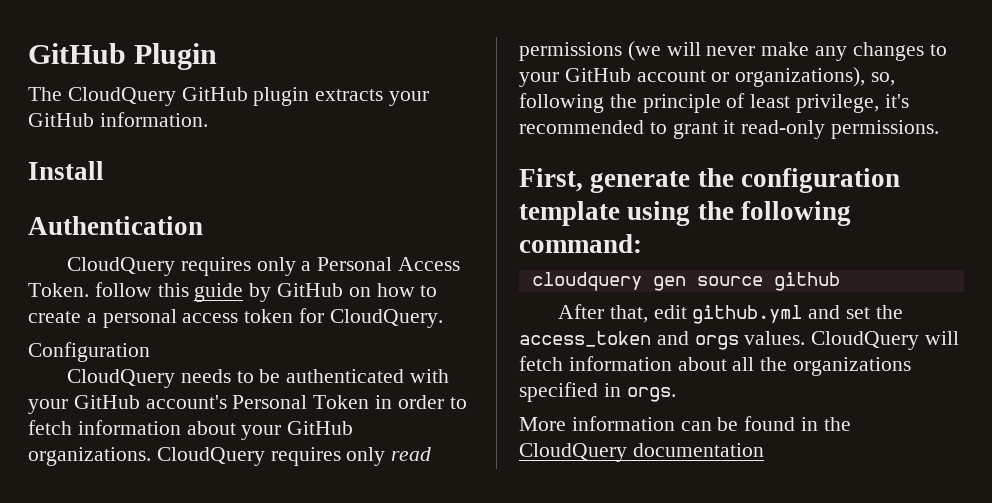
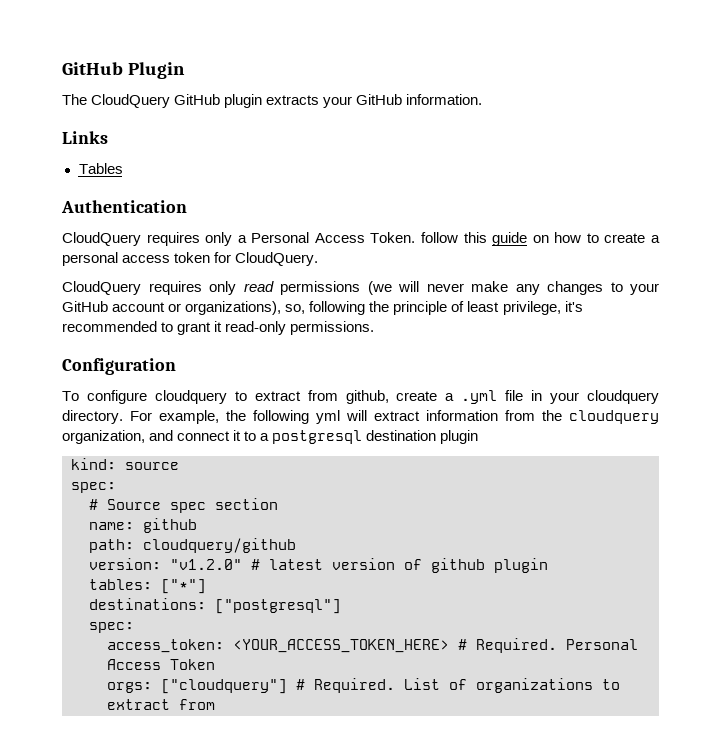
[28,161,104,180] Install -> [62,131,108,144] [78,163,123,174] Links // Tables
[249,283,344,302] by GitHub -> (528, 239) none
[28,342,150,362] [67,369,450,388] [28,395,467,414] [28,420,354,440] [28,447,151,466] Configuration // CloudQuery needs to be authenticated with your GitHub account's Personal Token in order to fetch information about your GitHub organizations. -> (319, 259) none
[519,168,900,193] [519,201,851,226] [519,234,642,253] [531,272,840,291] [558,304,903,324] [519,331,960,350] [519,356,912,376] [519,382,676,402] [519,416,851,431] [519,443,764,462] First, generate the configuration template using the following command: // cloudquery gen source github // After that, edit github.yml and set the access_token and orgs values. CloudQuery will fetch information about all the organizations specified in orgs. // More information can be found in the CloudQuery documentation -> [62,358,176,375] [62,390,659,404] [62,410,659,424] [62,430,479,444] [71,458,179,470] [71,482,116,493] [89,498,278,513] [89,518,197,533] [89,538,296,553] [89,558,548,573] [89,579,206,594] [89,598,341,614] [89,622,134,633] [107,638,638,653] [107,659,215,670] [107,678,620,694] [107,699,215,710] Configuration // To configure cloudquery to extract from github, create a .yml file in your cloudquery directory. For example, the following yml will extract information from the cloudquery organization, and connect it to a postgresql destination plugin // kind: source // spec: // # Source spec section // name: github // path: cloudquery/github // version: "v1.2.0" # latest version of github plugin // tables: ["*"] // destinations: ["postgresql"] // spec: // access_token: <YOUR_ACCESS_TOKEN_HERE> # Required. Personal Access Token // orgs: ["cloudquery"] # Required. List of organizations to extract from

